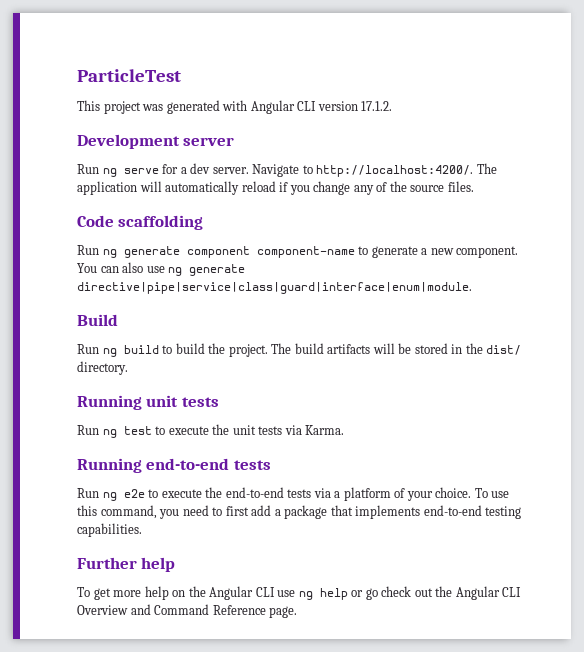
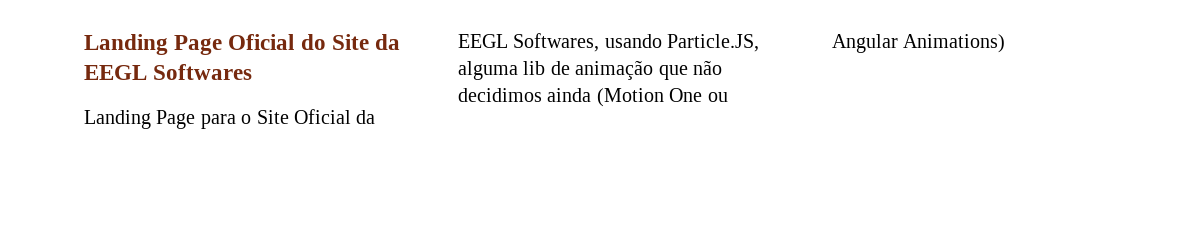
[77,69,181,82] [77,100,393,114] [77,134,235,149] [77,163,497,177] [77,181,474,195] [77,215,204,230] [77,245,519,258] [77,262,246,276] [77,282,472,294] [77,314,118,326] [77,343,522,357] [77,361,128,375] [77,395,219,410] [77,424,345,438] [77,458,271,473] [77,487,510,501] [77,505,522,519] [77,523,142,537] [77,557,176,572] [77,586,522,600] [77,604,298,618] ParticleTest // This project was generated with Angular CLI version 17.1.2. // Development server // Run ng serve for a dev server. Navigate to http://localhost:4200/. The application will automatically reload if you change any of the source files. // Code scaffolding // Run ng generate component component-name to generate a new component. You can also use ng generate directive|pipe|service|class|guard|interface|enum|module. // Build // Run ng build to build the project. The build artifacts will be stored in the dist/ directory. // Running unit tests // Run ng test to execute the unit tests via Karma. // Running end-to-end tests // Run ng e2e to execute the end-to-end tests via a platform of your choice. To use this command, you need to first add a package that implements end-to-end testing capabilities. // Further help // To get more help on the Angular CLI use ng help or go check out the Angular CLI Overview and Command Reference page. -> [84,34,401,55] [84,64,253,80] [84,109,376,129] [458,33,760,52] [458,60,722,80] [458,88,728,107] [832,34,1006,53] Landing Page Oficial do Site da EEGL Softwares // Landing Page para o Site Oficial da EEGL Softwares, usando Particle.JS, alguma lib de animação que não decidimos ainda (Motion One ou Angular Animations)

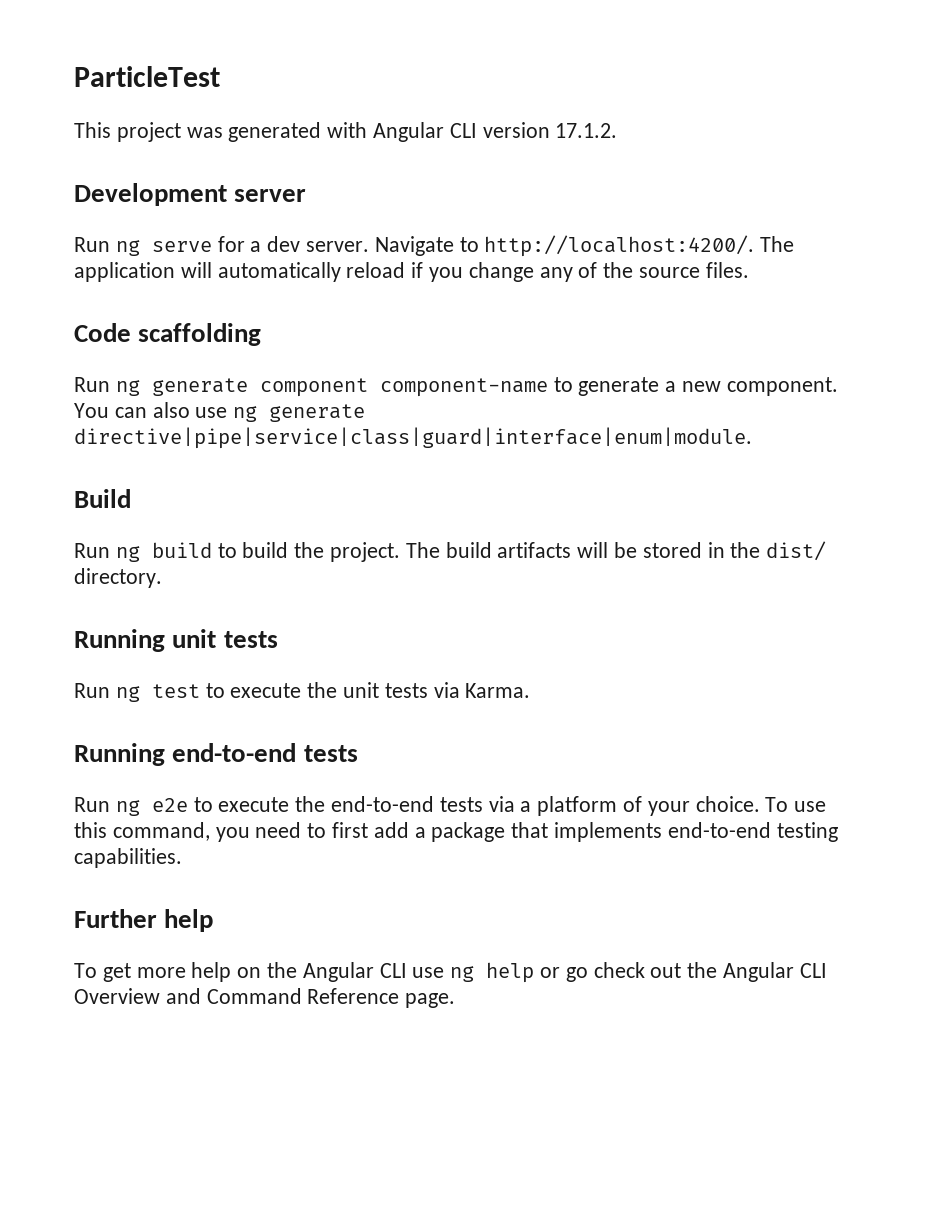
[84,34,401,55] [84,64,253,80] [84,109,376,129] [458,33,760,52] [458,60,722,80] [458,88,728,107] [832,34,1006,53] Landing Page Oficial do Site da EEGL Softwares // Landing Page para o Site Oficial da EEGL Softwares, usando Particle.JS, alguma lib de animação que não decidimos ainda (Motion One ou Angular Animations) -> [74,66,220,87] [74,122,618,142] [74,183,307,206] [74,235,795,257] [74,262,749,282] [74,323,262,346] [74,377,838,397] [74,402,366,422] [74,427,752,449] [74,489,131,508] [74,541,827,562] [74,568,162,588] [74,629,278,652] [74,682,531,702] [74,743,358,766] [74,796,827,816] [74,822,838,842] [74,848,182,868] [74,909,214,932] [74,962,827,983] [74,988,456,1008] ParticleTest // This project was generated with Angular CLI version 17.1.2. // Development server // Run ng serve for a dev server. Navigate to http://localhost:4200/. The application will automatically reload if you change any of the source files. // Code scaffolding // Run ng generate component component-name to generate a new component. You can also use ng generate directive|pipe|service|class|guard|interface|enum|module. // Build // Run ng build to build the project. The build artifacts will be stored in the dist/ directory. // Running unit tests // Run ng test to execute the unit tests via Karma. // Running end-to-end tests // Run ng e2e to execute the end-to-end tests via a platform of your choice. To use this command, you need to first add a package that implements end-to-end testing capabilities. // Further help // To get more help on the Angular CLI use ng help or go check out the Angular CLI Overview and Command Reference page.

